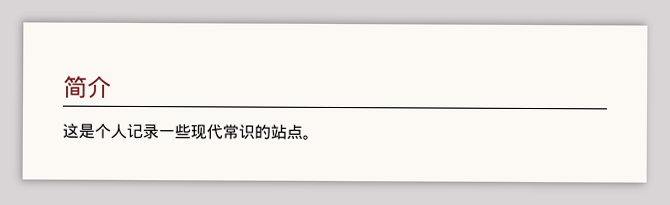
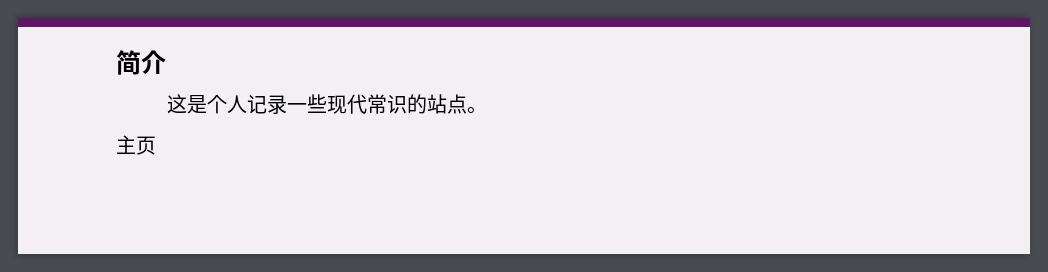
(319, 137) none -> [116,135,156,155] // 主页

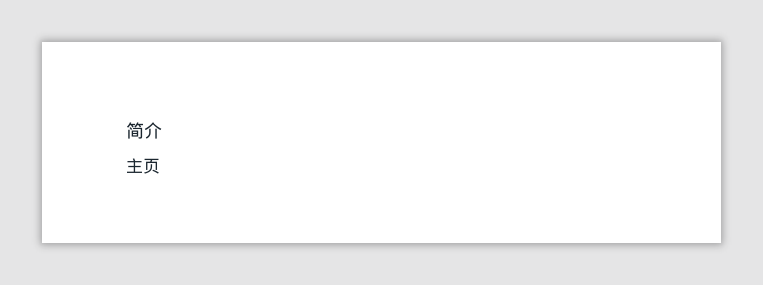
[167,94,488,114] // 这是个人记录一些现代常识的站点。 -> (162, 130) none

